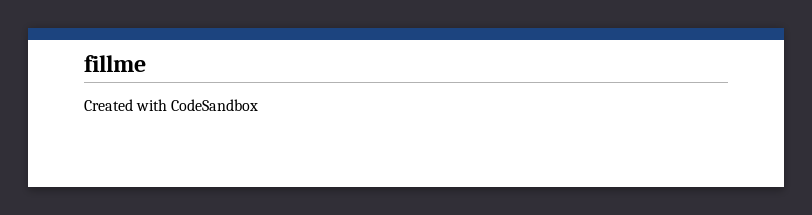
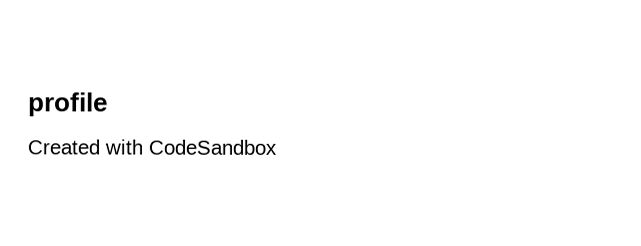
[84,55,146,72] fillme -> [28,92,108,117] profile

